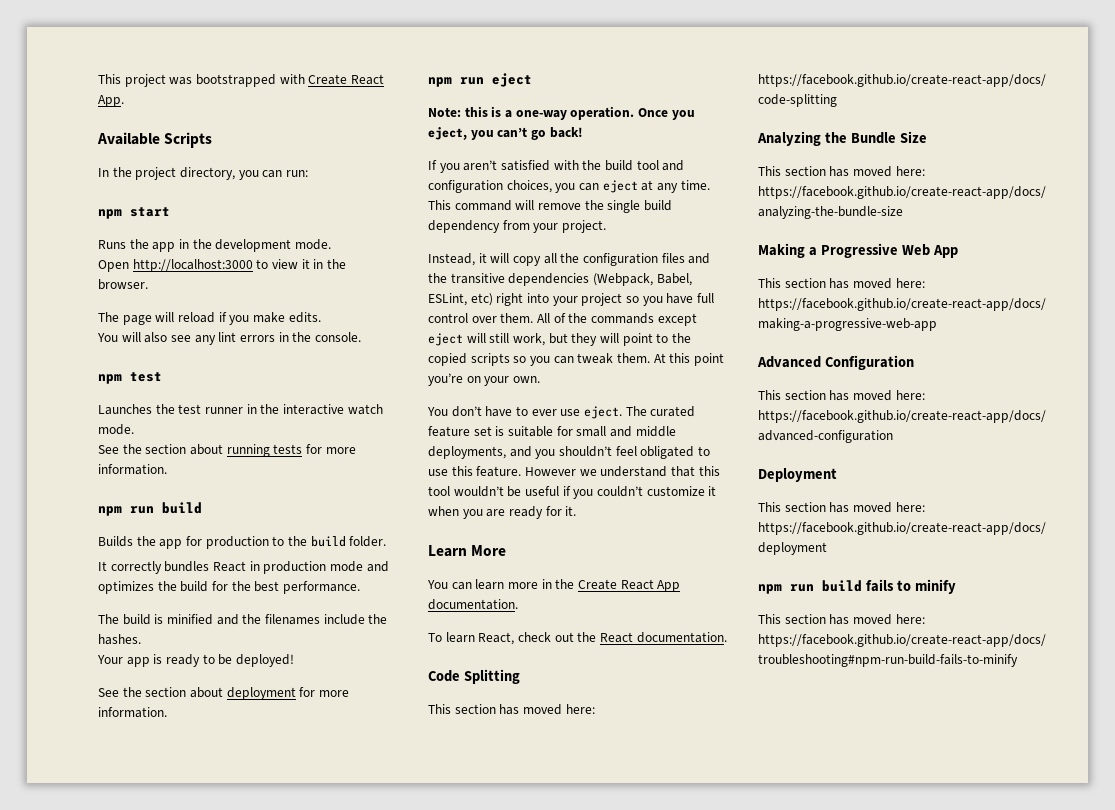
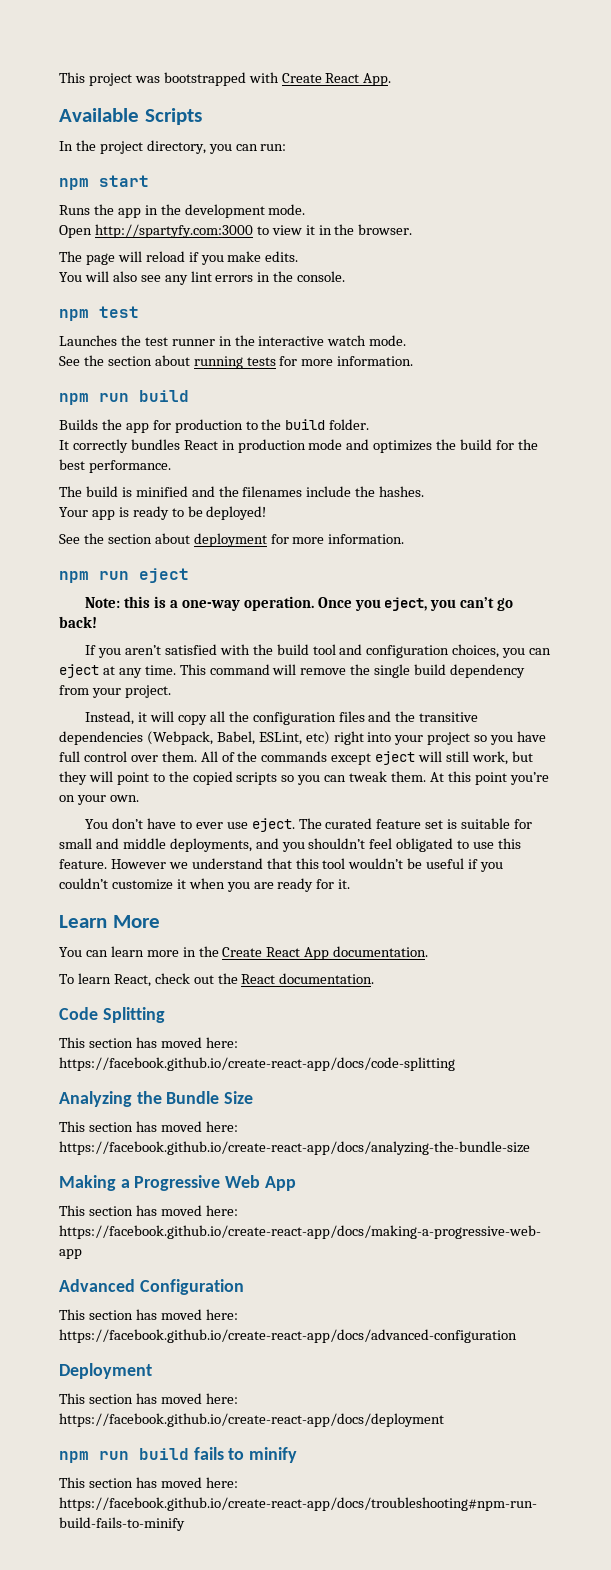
[132,259,253,272] http://localhost:3000 -> [94,224,253,238] http://spartyfy.com:3000

